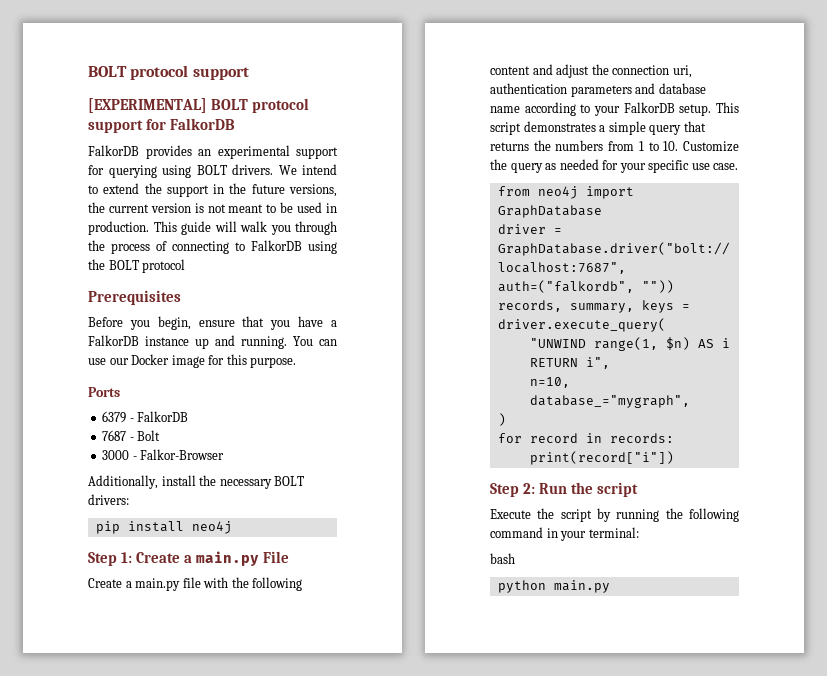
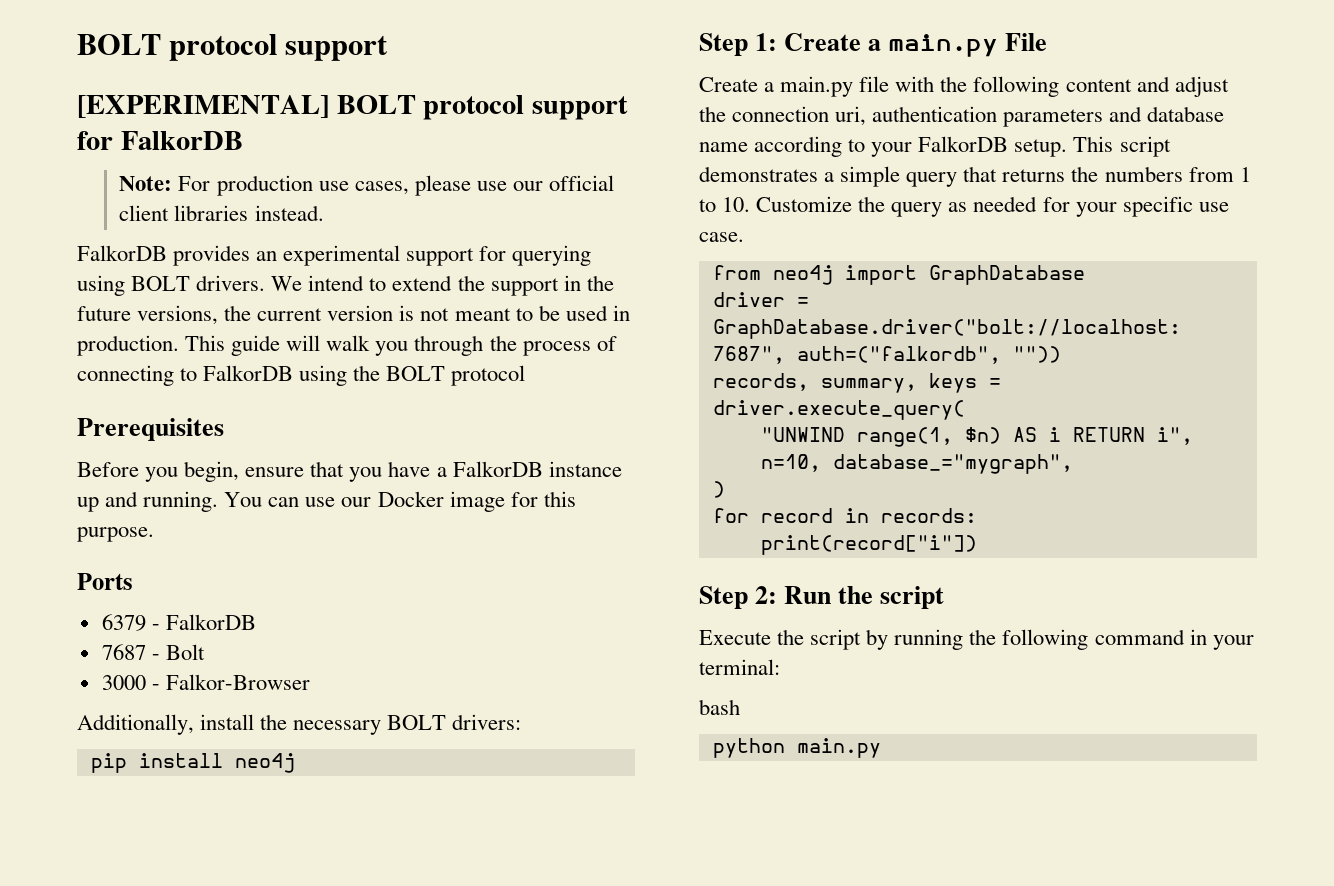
(236, 124) none -> [119,175,614,196] [119,205,324,221] // Note: For production use cases, please use our official client libraries instead.

